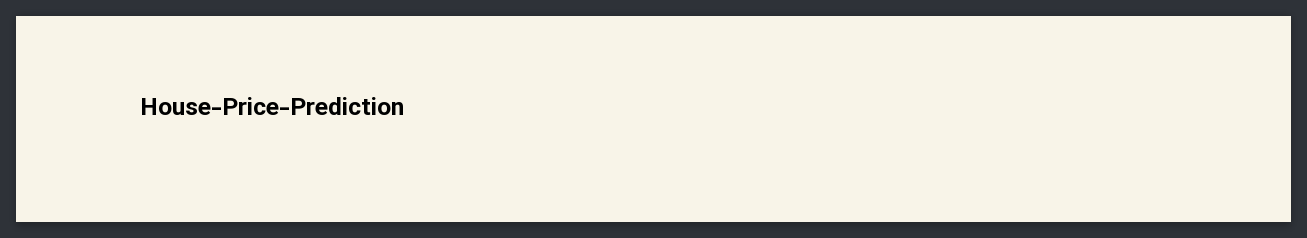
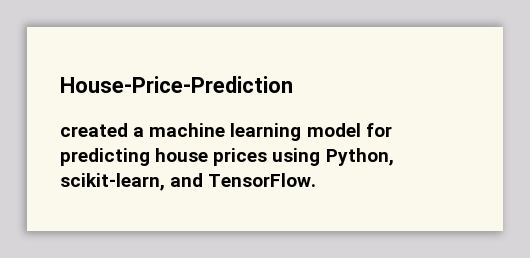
(404, 106) none -> [60,123,392,141] [60,148,394,166] [60,173,317,191] // created a machine learning model for predicting house prices using Python, scikit-learn, and TensorFlow.

